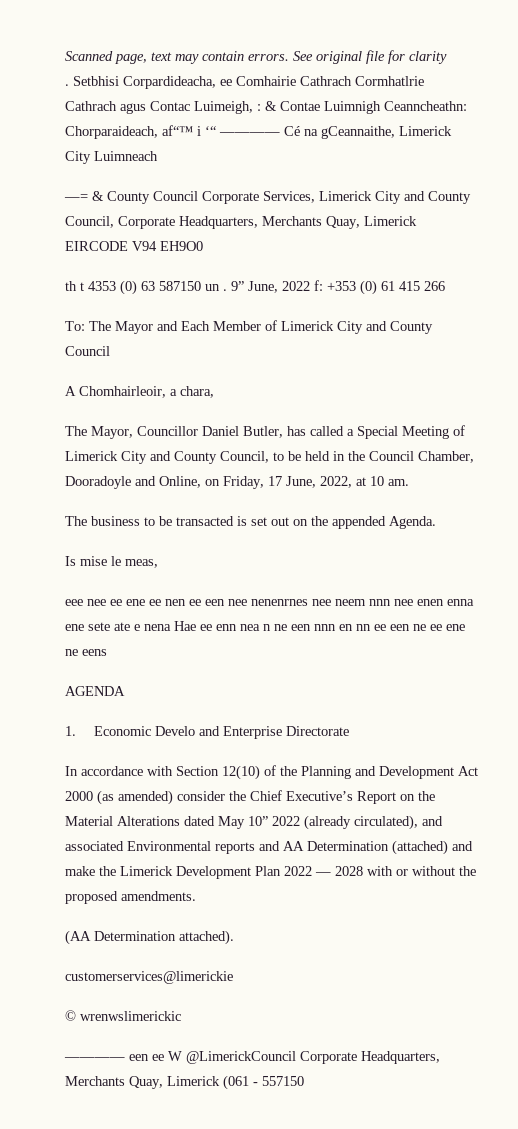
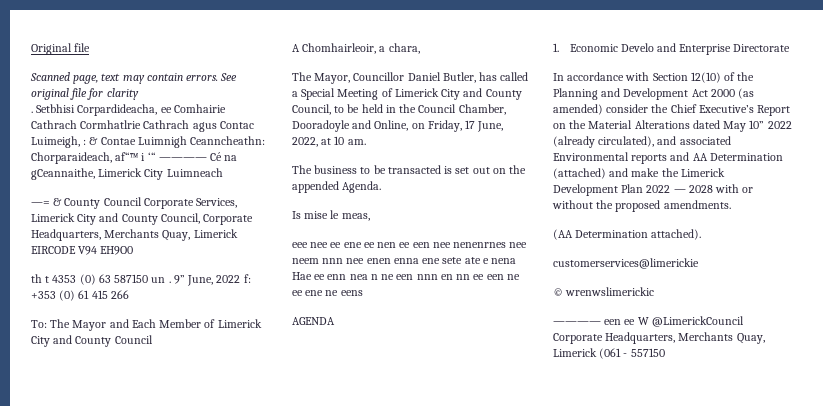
(65, 56) none -> [31,43,91,55] Original file //

